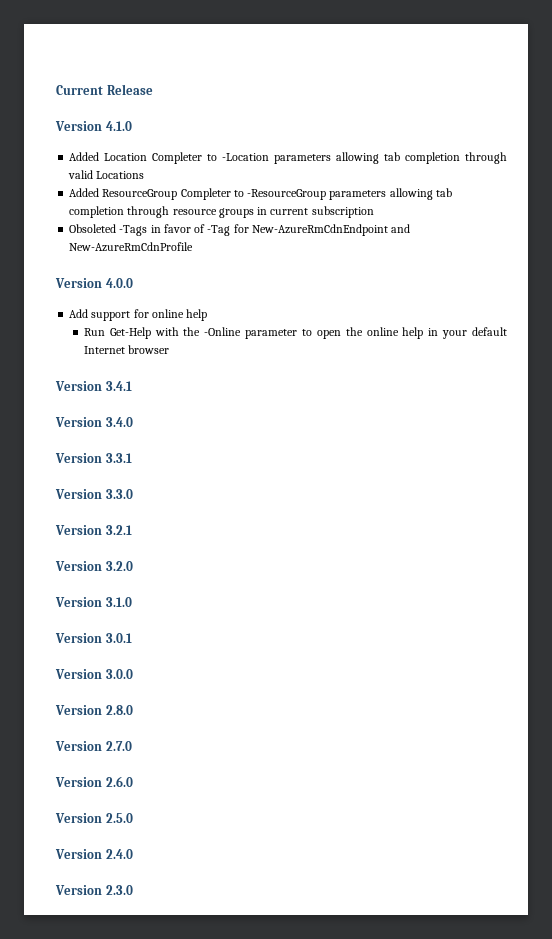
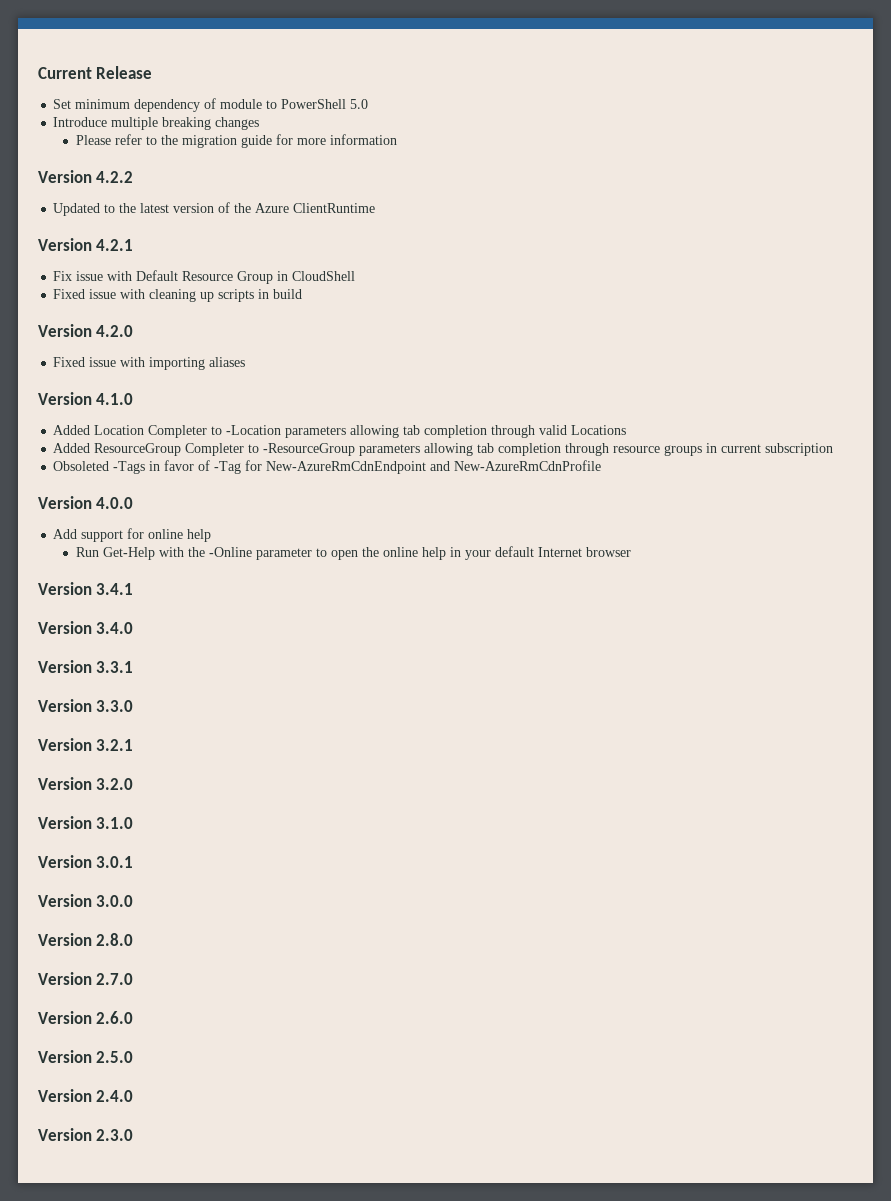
(153, 89) none -> [53,98,369,112] [53,117,260,130] [75,134,397,148] [38,170,134,183] [53,202,376,216] [38,238,134,251] [53,270,356,284] [53,289,303,302] [38,324,134,337] [53,357,246,370] // Set minimum dependency of module to PowerShell 5.0 // Introduce multiple breaking changes // Please refer to the migration guide for more information // Version 4.2.2 // Updated to the latest version of the Azure ClientRuntime // Version 4.2.1 // Fix issue with Default Resource Group in CloudShell // Fixed issue with cleaning up scripts in build // Version 4.2.0 // Fixed issue with importing aliases

